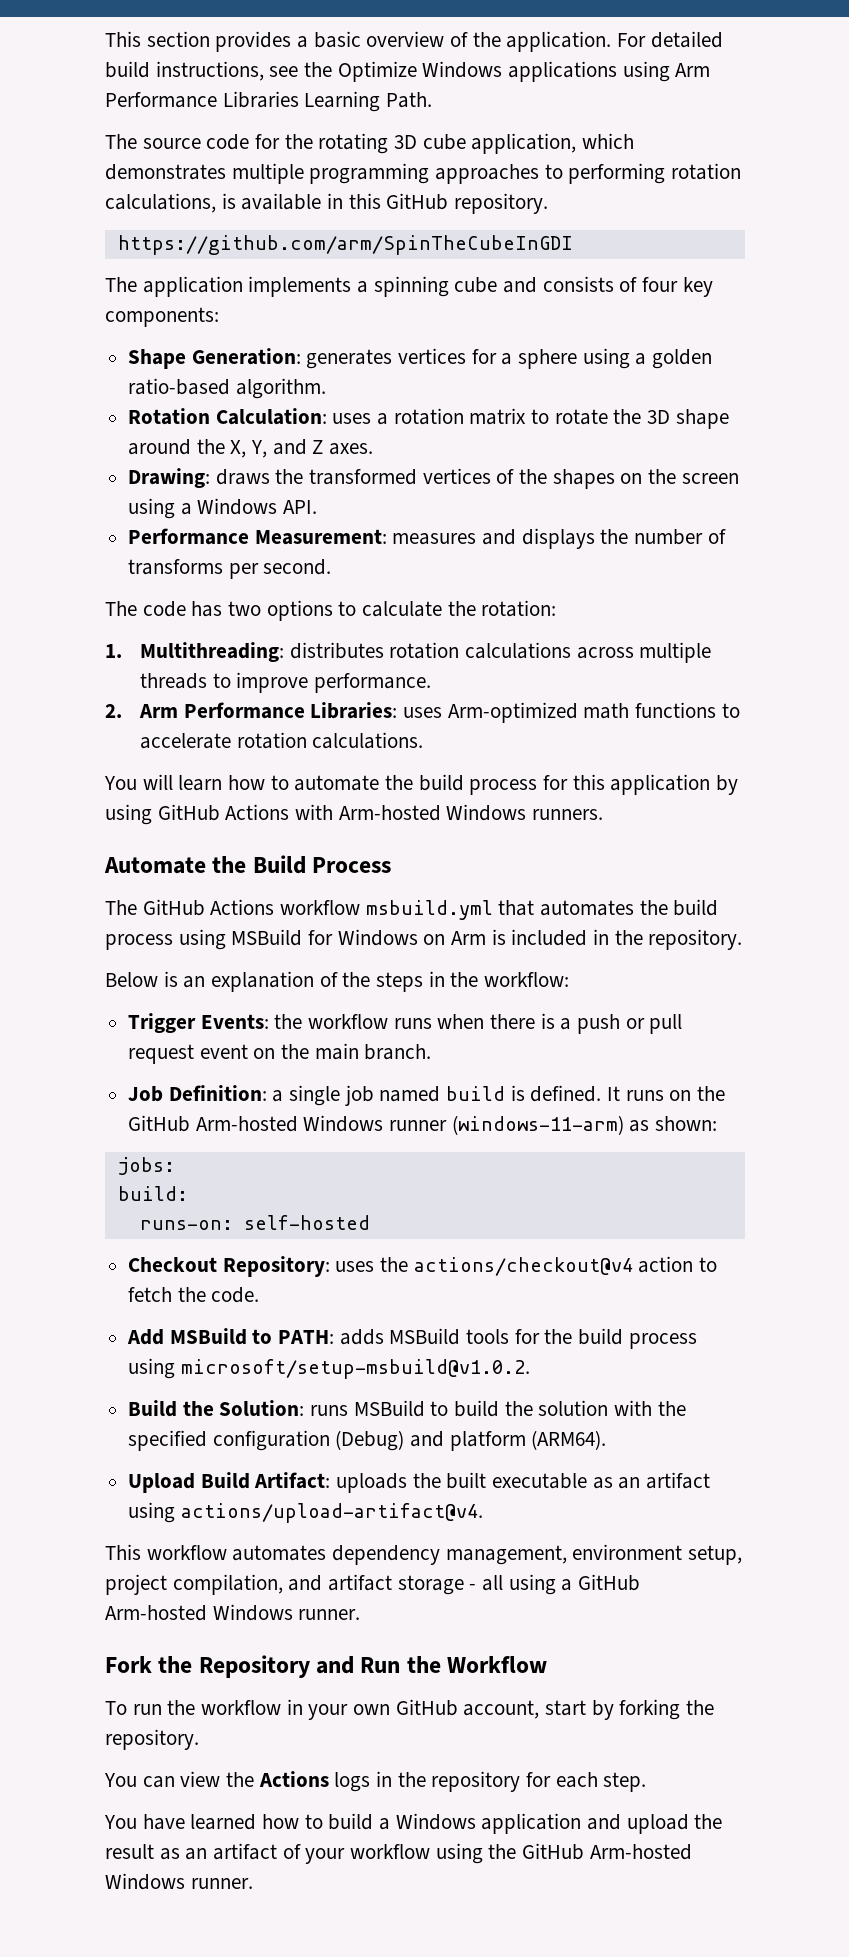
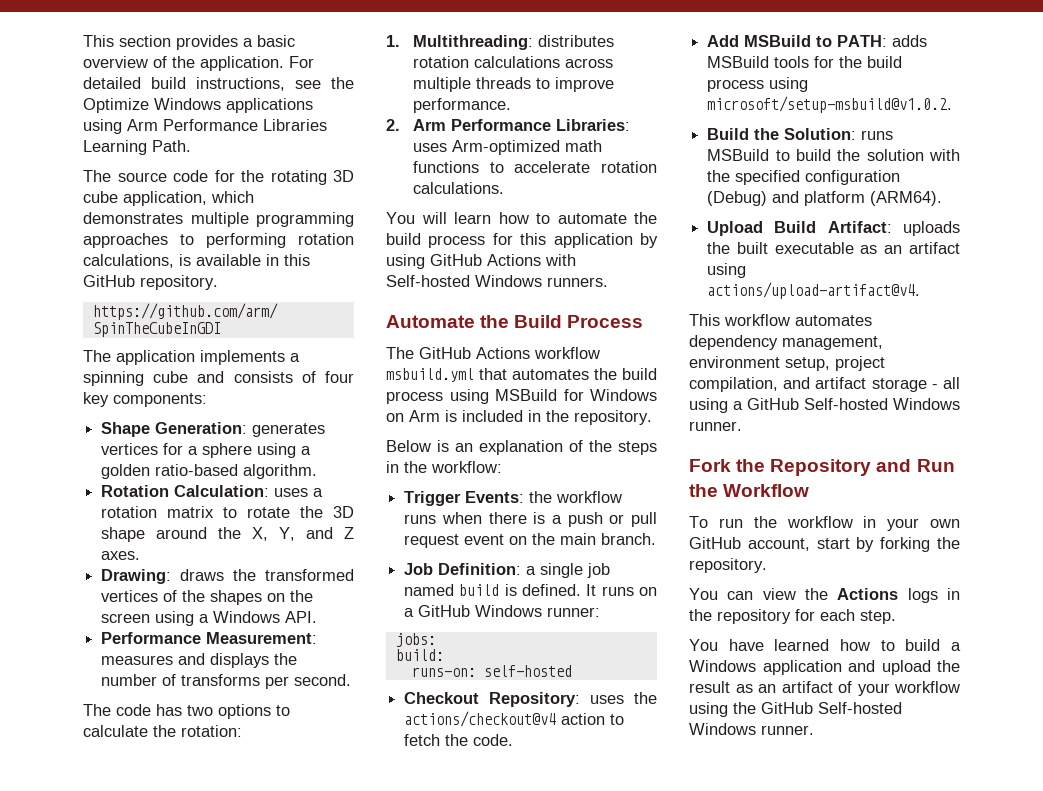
[338,805,441,821] Arm-hosted -> [386,275,470,287] Self-hosted
[697,1086,726,1101] [128,1115,718,1135] the GitHub Arm-hosted Windows runner (windows-11-arm) as shown: -> [404,605,601,617] a GitHub Windows runner:
[105,1605,207,1621] Arm-hosted -> [804,398,888,410] Self-hosted
[589,1844,692,1860] Arm-hosted -> [818,702,902,714] Self-hosted

